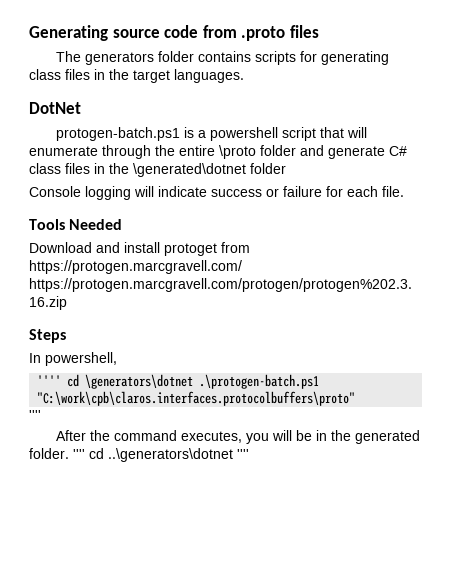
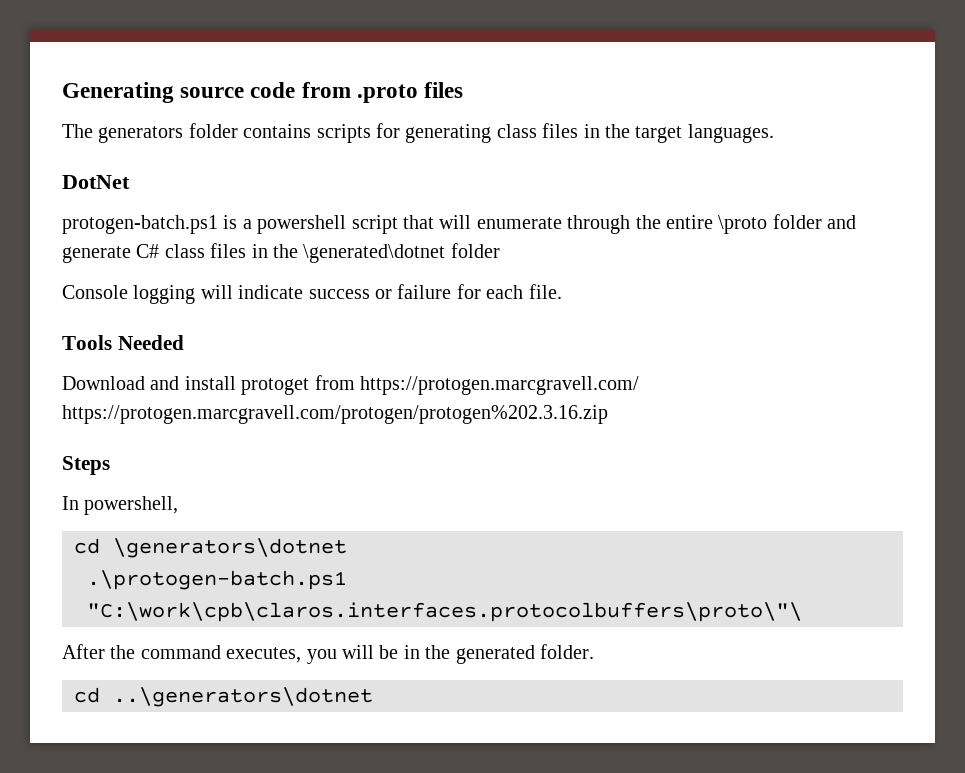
[37,375,62,386] '''' -> (179, 505) none
[199,374,320,389] [37,391,356,406] [29,410,41,420] .\protogen-batch.ps1 "C:\work\cpb\claros.interfaces.protocolbuffers\proto" // '''' -> [87,570,347,590] [87,602,802,622] // .\protogen-batch.ps1 "C:\work\cpb\claros.interfaces.protocolbuffers\proto\"\
[73,449,85,459] '''' -> (594, 651) //
[237,449,249,459] '''' -> (373, 697) none

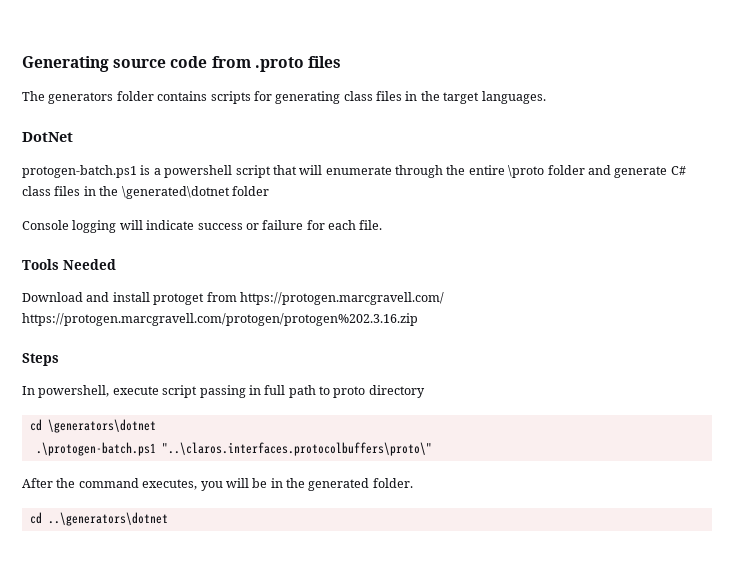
(179, 505) none -> [112,385,425,398] execute script passing in full path to proto directory
[87,602,802,622] "C:\work\cpb\claros.interfaces.protocolbuffers\proto\"\ -> [161,442,432,456] "..\claros.interfaces.protocolbuffers\proto\"

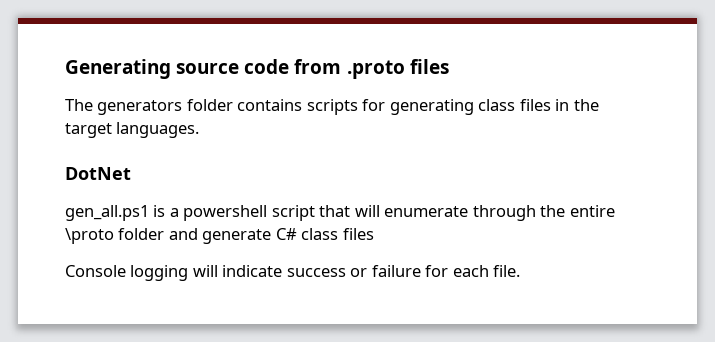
[22,165,137,178] protogen-batch.ps1 -> [65,205,149,221] gen_all.ps1
[83,186,269,199] in the \generated\dotnet folder -> (374, 234) none
[22,259,116,270] [22,292,444,305] [22,313,418,326] [22,353,59,366] [22,385,425,398] [29,419,156,433] [35,442,432,456] [22,478,413,491] [29,512,168,526] // Tools Needed // Download and install protoget from https://protogen.marcgravell.com/ https://protogen.marcgravell.com/protogen/protogen%202.3.16.zip // Steps // In powershell, execute script passing in full path to proto directory // cd \generators\dotnet // .\protogen-batch.ps1 "..\claros.interfaces.protocolbuffers\proto\" // After the command executes, you will be in the generated folder. // cd ..\generators\dotnet -> (521, 271) none

